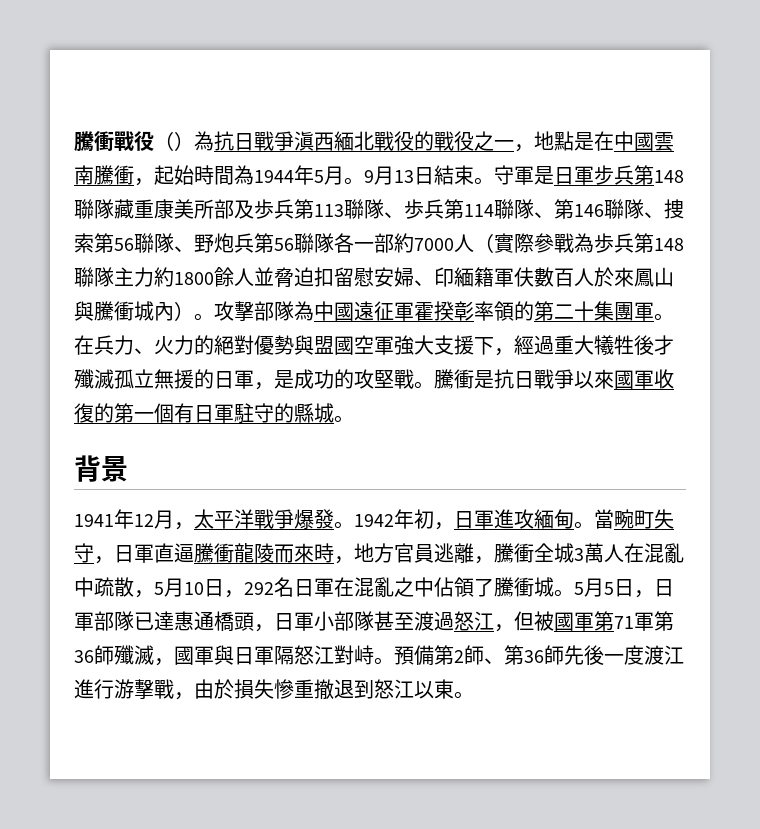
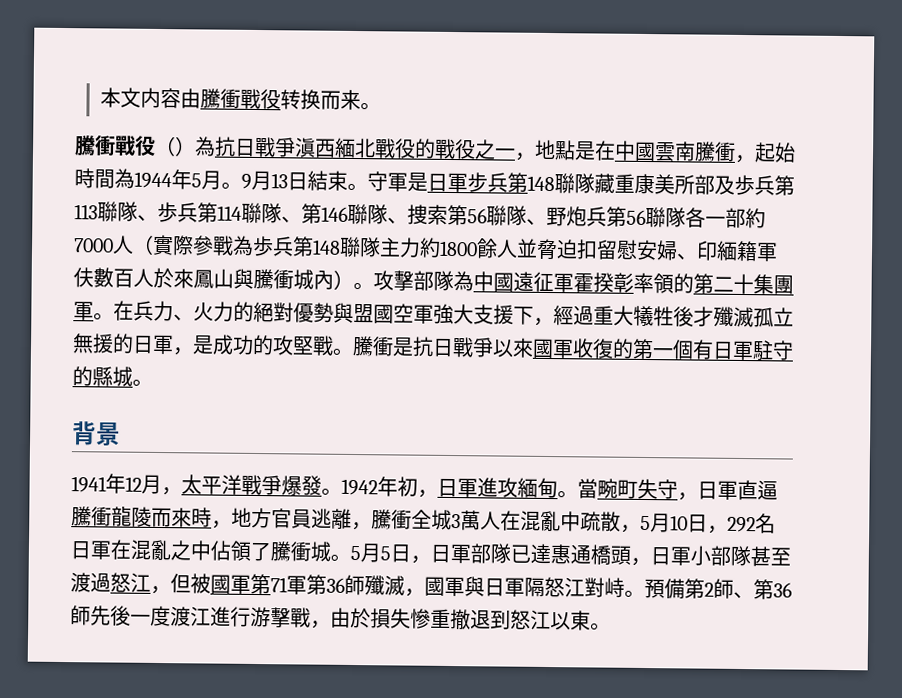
(74, 141) none -> [99,87,381,111] 本文内容由騰衝戰役转换而来。 //

